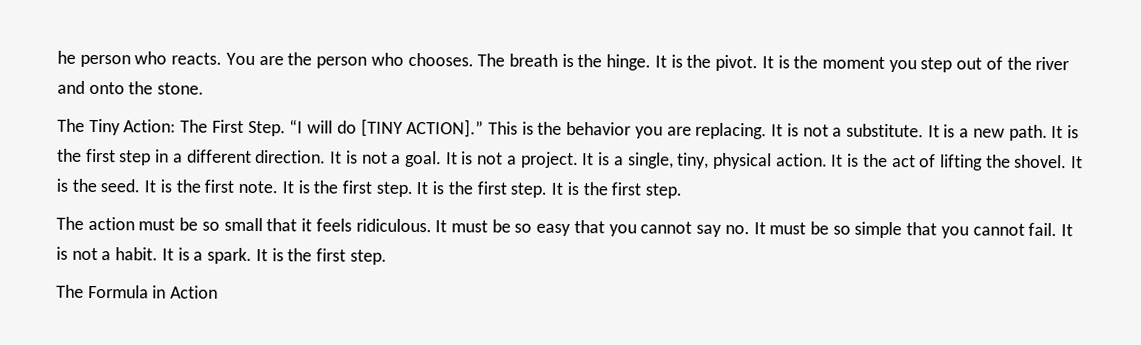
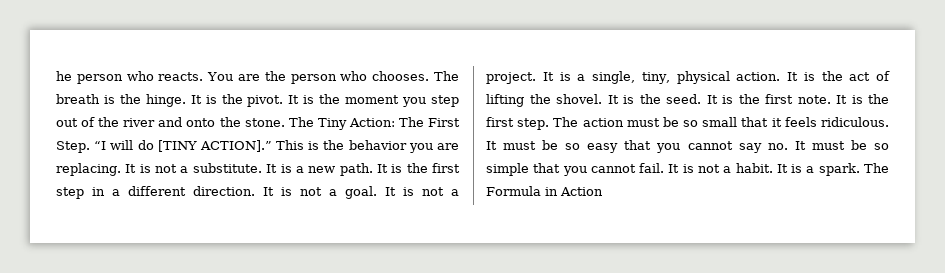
(205, 88) // -> (285, 122) none
[416,181,682,199] It is the first step. It is the first step. // -> (550, 124) none
[255,248,387,265] It is the first step. // -> (860, 169) none

